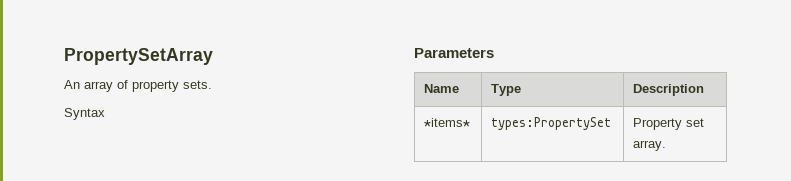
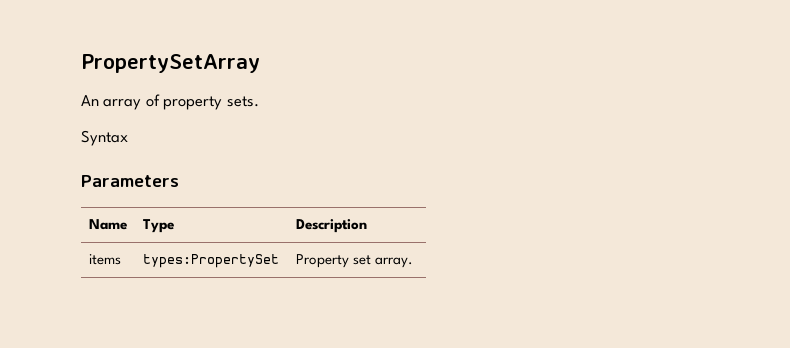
[424,118,471,127] *items* -> [88,254,121,265] items

